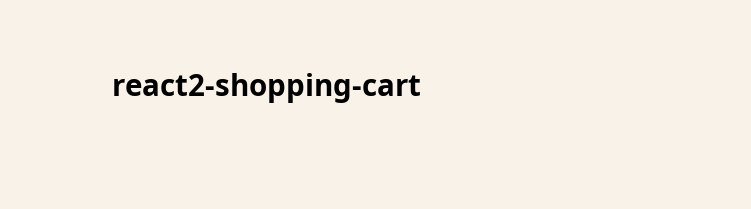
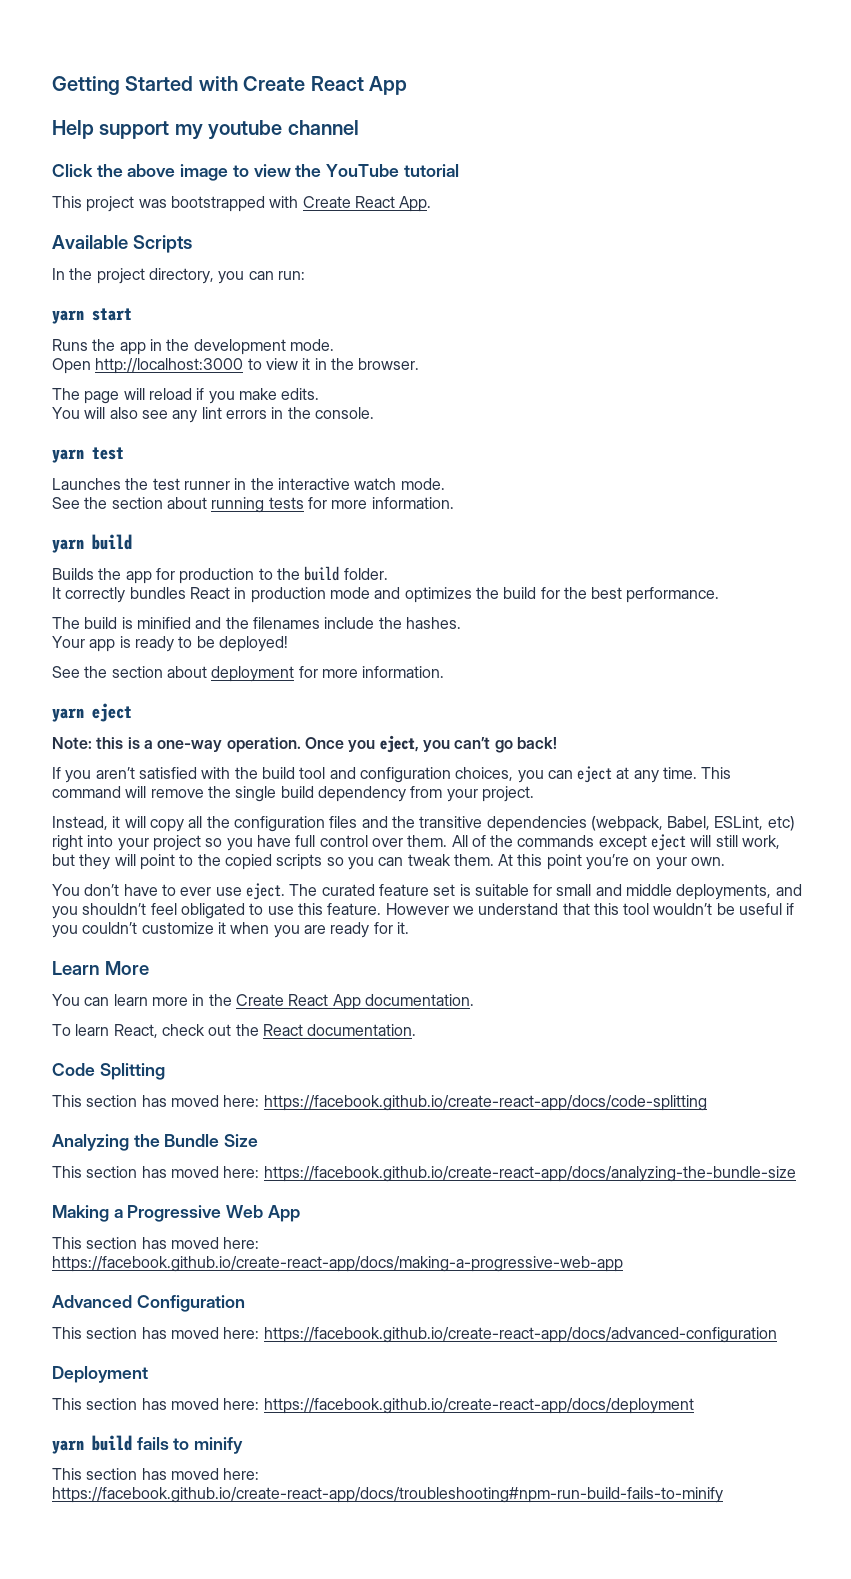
[112,73,421,103] react2-shopping-cart -> [52,76,407,95] [52,120,359,140] [52,164,459,181] [52,196,432,212] [52,235,192,253] [52,268,305,284] [52,308,132,324] [52,339,334,355] [52,358,420,374] [52,388,320,404] [52,407,374,423] [52,447,124,463] [52,478,445,490] [52,497,454,513] [52,534,132,553] [52,566,388,584] [52,587,720,603] [52,617,461,629] [52,636,288,652] [52,666,445,682] [52,703,132,722] [52,735,557,753] [52,766,732,783] [52,786,534,802] [52,816,795,832] [52,834,781,851] [52,854,726,870] [52,883,802,900] [52,903,795,919] [52,922,409,938] [52,961,149,975] [52,994,474,1010] [52,1024,417,1038] [52,1063,165,1080] [52,1095,707,1111] [52,1134,259,1151] [52,1166,796,1182] [52,1205,300,1222] [52,1237,260,1249] [52,1256,623,1272] [52,1295,245,1312] [52,1327,777,1343] [52,1366,148,1383] [52,1398,694,1414] [52,1435,244,1454] [52,1468,260,1480] [52,1487,723,1503] Getting Started with Create React App // Help support my youtube channel // Click the above image to view the YouTube tutorial // This project was bootstrapped with Create React App. // Available Scripts // In the project directory, you can run: // yarn start // Runs the app in the development mode. // Open http://localhost:3000 to view it in the browser. // The page will reload if you make edits. // You will also see any lint errors in the console. // yarn test // Launches the test runner in the interactive watch mode. // See the section about running tests for more information. // yarn build // Builds the app for production to the build folder. // It correctly bundles React in production mode and optimizes the build for the best performance. // The build is minified and the filenames include the hashes. // Your app is ready to be deployed! // See the section about deployment for more information. // yarn eject // Note: this is a one-way operation. Once you eject, you can’t go back! // If you aren’t satisfied with the build tool and configuration choices, you can eject at any time. This command will remove the single build dependency from your project. // Instead, it will copy all the configuration files and the transitive dependencies (webpack, Babel, ESLint, etc) right into your project so you have full control over them. All of the commands except eject will still work, but they will point to the copied scripts so you can tweak them. At this point you’re on your own. // You don’t have to ever use eject. The curated feature set is suitable for small and middle deployments, and you shouldn’t feel obligated to use this feature. However we understand that this tool wouldn’t be useful if you couldn’t customize it when you are ready for it. // Learn More // You can learn more in the Create React App documentation. // To learn React, check out the React documentation. // Code Splitting // This section has moved here: https://facebook.github.io/create-react-app/docs/code-splitting // Analyzing the Bundle Size // This section has moved here: https://facebook.github.io/create-react-app/docs/analyzing-the-bundle-size // Making a Progressive Web App // This section has moved here: https://facebook.github.io/create-react-app/docs/making-a-progressive-web-app // Advanced Configuration // This section has moved here: https://facebook.github.io/create-react-app/docs/advanced-configuration // Deployment // This section has moved here: https://facebook.github.io/create-react-app/docs/deployment // yarn build fails to minify // This section has moved here: https://facebook.github.io/create-react-app/docs/troubleshooting#npm-run-build-fails-to-minify

